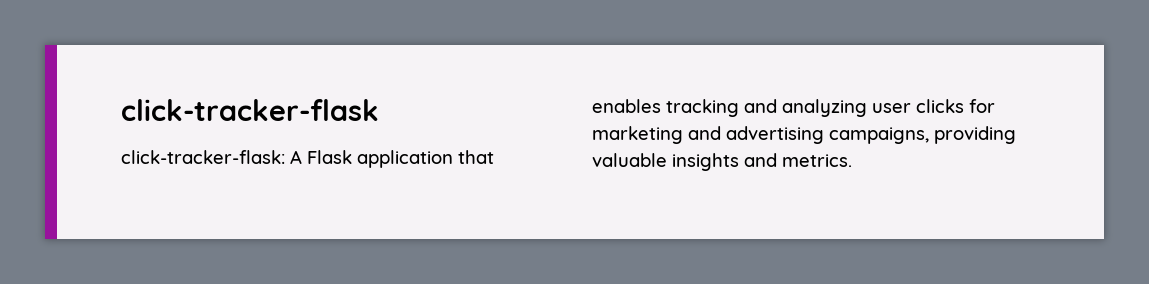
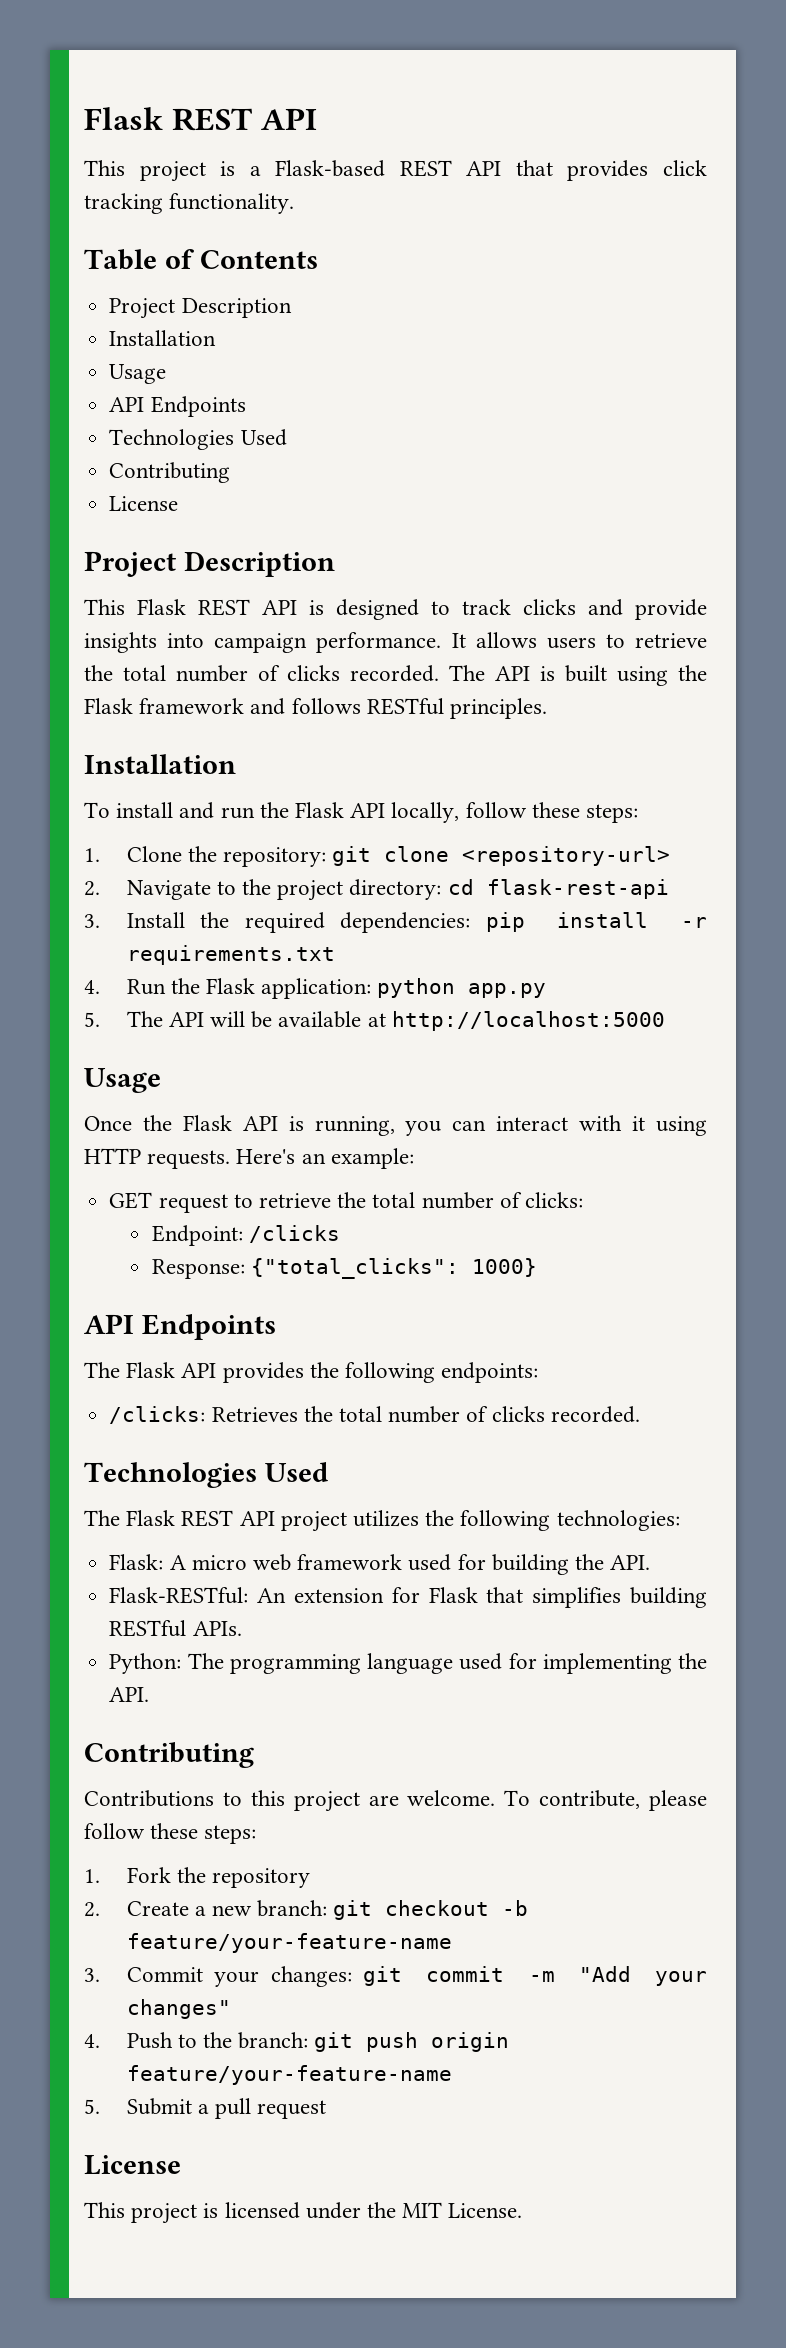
[121,99,379,121] [121,150,494,168] [592,99,995,117] [592,126,1016,144] [592,153,852,171] click-tracker-flask // click-tracker-flask: A Flask application that enables tracking and analyzing user clicks for marketing and advertising campaigns, providing valuable insights and metrics. -> [84,107,317,131] [84,160,707,182] [84,193,295,214] [84,249,318,270] [109,298,292,319] [109,330,217,346] [109,364,167,384] [109,396,246,417] [109,429,287,450] [109,462,231,483] [109,496,179,511] [84,551,335,577] [84,599,707,620] [84,632,707,653] [84,665,707,686] [84,698,548,719] [84,754,236,774] [84,802,639,823] [84,846,671,867] [84,879,669,901] [84,912,707,933] [126,945,335,965] [84,978,547,999] [84,1011,665,1031] [84,1068,161,1093] [84,1115,707,1136] [84,1148,414,1169] [109,1192,583,1213] [151,1225,341,1246] [151,1258,538,1279] [84,1314,276,1340] [84,1362,539,1383] [109,1406,640,1424] [84,1462,328,1488] [84,1510,680,1532] [109,1554,651,1575] [109,1587,707,1608] [109,1620,242,1637] [109,1653,707,1674] [109,1687,150,1702] [84,1742,254,1768] [84,1790,707,1812] [84,1823,257,1844] [84,1867,310,1888] [84,1900,529,1920] [126,1933,452,1953] [84,1966,708,1987] [126,1999,231,2019] [84,2032,510,2052] [126,2065,452,2085] [84,2098,327,2119] [84,2155,181,2175] [84,2202,523,2224] Flask REST API // This project is a Flask-based REST API that provides click tracking functionality. // Table of Contents // Project Description // Installation // Usage // API Endpoints // Technologies Used // Contributing // License // Project Description // This Flask REST API is designed to track clicks and provide insights into campaign performance. It allows users to retrieve the total number of clicks recorded. The API is built using the Flask framework and follows RESTful principles. // Installation // To install and run the Flask API locally, follow these steps: // 1. Clone the repository: git clone <repository-url> // 2. Navigate to the project directory: cd flask-rest-api // 3. Install the required dependencies: pip install -r requirements.txt // 4. Run the Flask application: python app.py // 5. The API will be available at http://localhost:5000 // Usage // Once the Flask API is running, you can interact with it using HTTP requests. Here's an example: // GET request to retrieve the total number of clicks: // Endpoint: /clicks // Response: {"total_clicks": 1000} // API Endpoints // The Flask API provides the following endpoints: // /clicks: Retrieves the total number of clicks recorded. // Technologies Used // The Flask REST API project utilizes the following technologies: // Flask: A micro web framework used for building the API. // Flask-RESTful: An extension for Flask that simplifies building RESTful APIs. // Python: The programming language used for implementing the API. // Contributing // Contributions to this project are welcome. To contribute, please follow these steps: // 1. Fork the repository // 2. Create a new branch: git checkout -b feature/your-feature-name // 3. Commit your changes: git commit -m "Add your changes" // 4. Push to the branch: git push origin feature/your-feature-name // 5. Submit a pull request // License // This project is licensed under the MIT License.

